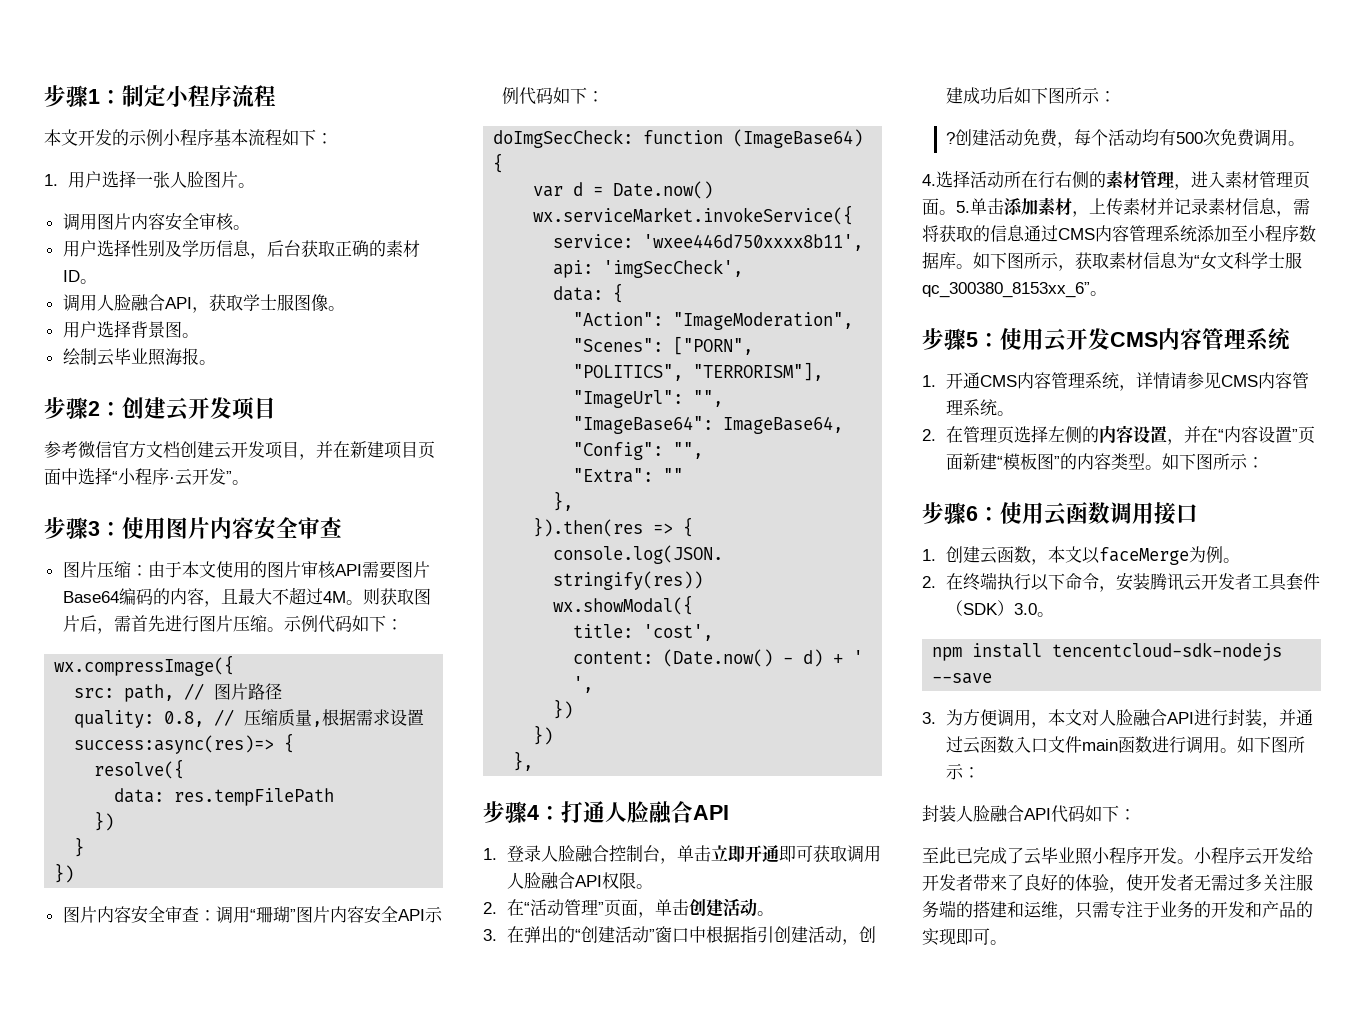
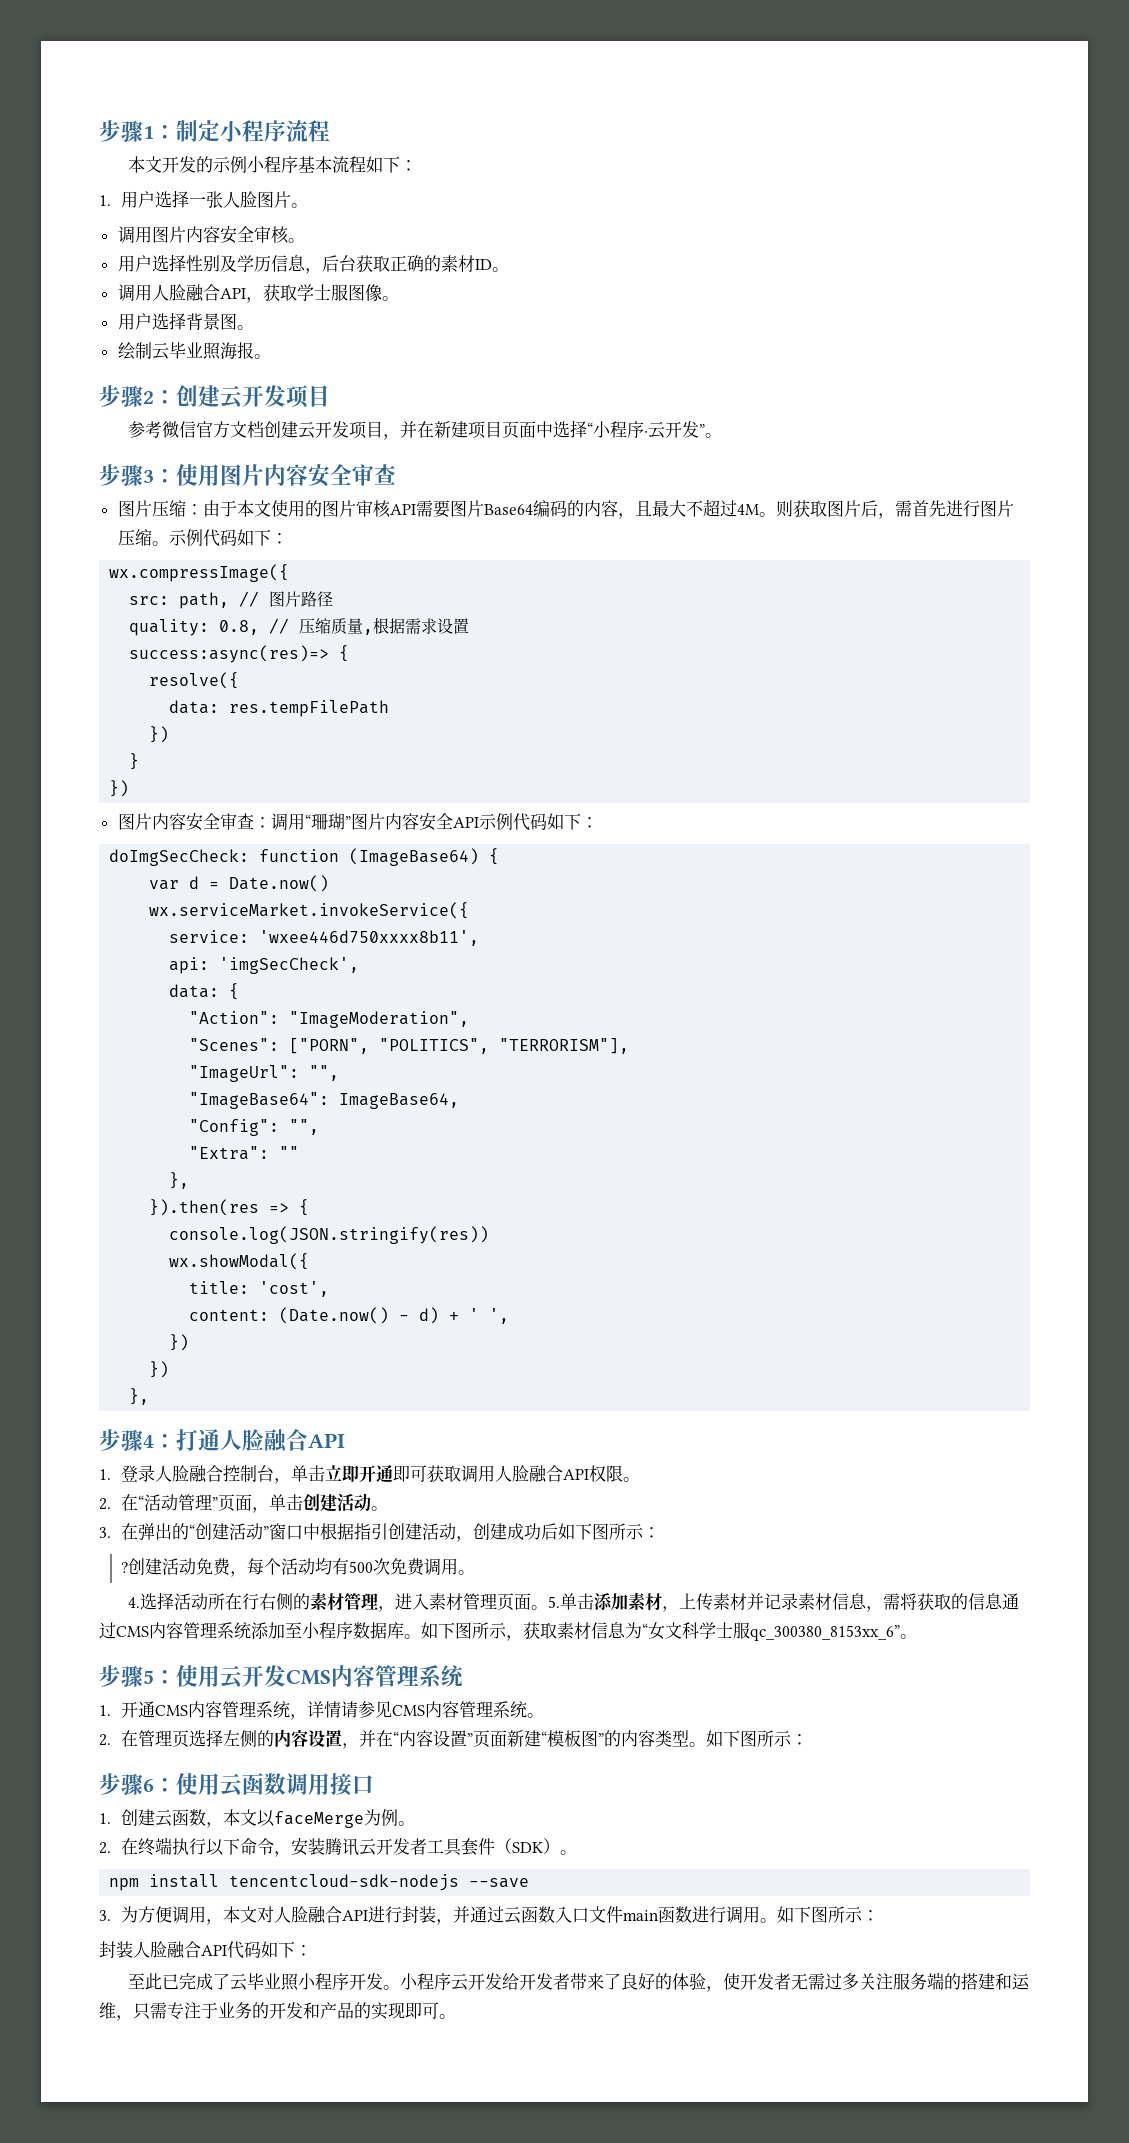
[1014,603,1038,615] 3.0 -> (561, 1846) none

